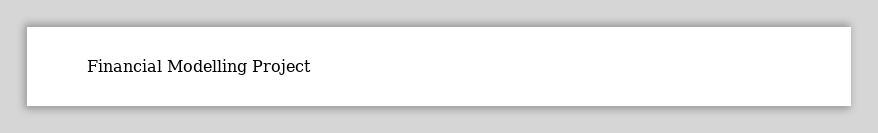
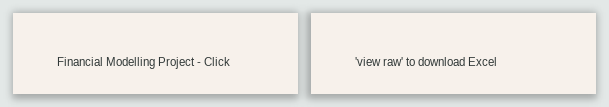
(311, 67) none -> [197,57,498,66] - Click 'view raw' to download Excel

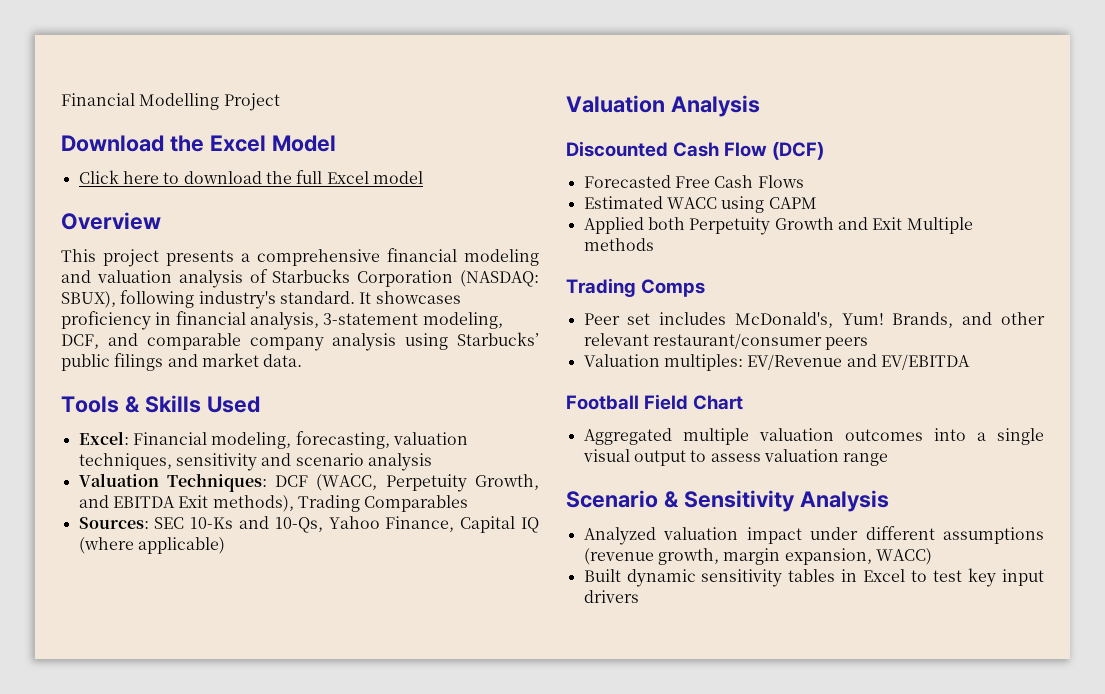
[197,57,498,66] - Click 'view raw' to download Excel -> [61,135,336,152] [78,170,423,184] [61,212,161,230] [61,248,539,267] [61,269,539,288] [61,290,461,309] [61,311,503,330] [61,332,539,351] [61,353,303,371] [61,395,260,413] [78,431,468,449] [78,453,432,471] [78,473,539,492] [78,495,469,512] [78,516,539,533] [78,537,225,554] [566,95,760,117] [566,141,825,160] [583,175,804,188] [583,196,817,213] [583,217,973,235] [583,238,654,251] [566,278,706,297] [583,312,1045,328] [583,333,869,350] [583,354,970,371] [566,394,744,410] [583,428,1044,445] [582,449,889,466] [566,490,889,512] [583,526,1044,545] [583,548,932,565] [583,568,1044,587] [583,590,639,603] // Download the Excel Model // Click here to download the full Excel model // Overview // This project presents a comprehensive financial modeling and valuation analysis of Starbucks Corporation (NASDAQ: SBUX), following industry's standard. It showcases proficiency in financial analysis, 3-statement modeling, DCF, and comparable company analysis using Starbucks’ public filings and market data. // Tools & Skills Used // Excel: Financial modeling, forecasting, valuation techniques, sensitivity and scenario analysis // Valuation Techniques: DCF (WACC, Perpetuity Growth, and EBITDA Exit methods), Trading Comparables // Sources: SEC 10-Ks and 10-Qs, Yahoo Finance, Capital IQ (where applicable) // Valuation Analysis // Discounted Cash Flow (DCF) // Forecasted Free Cash Flows // Estimated WACC using CAPM // Applied both Perpetuity Growth and Exit Multiple methods // Trading Comps // Peer set includes McDonald's, Yum! Brands, and other relevant restaurant/consumer peers // Valuation multiples: EV/Revenue and EV/EBITDA // Football Field Chart // Aggregated multiple valuation outcomes into a single visual output to assess valuation range // Scenario & Sensitivity Analysis // Analyzed valuation impact under different assumptions (revenue growth, margin expansion, WACC) // Built dynamic sensitivity tables in Excel to test key input drivers

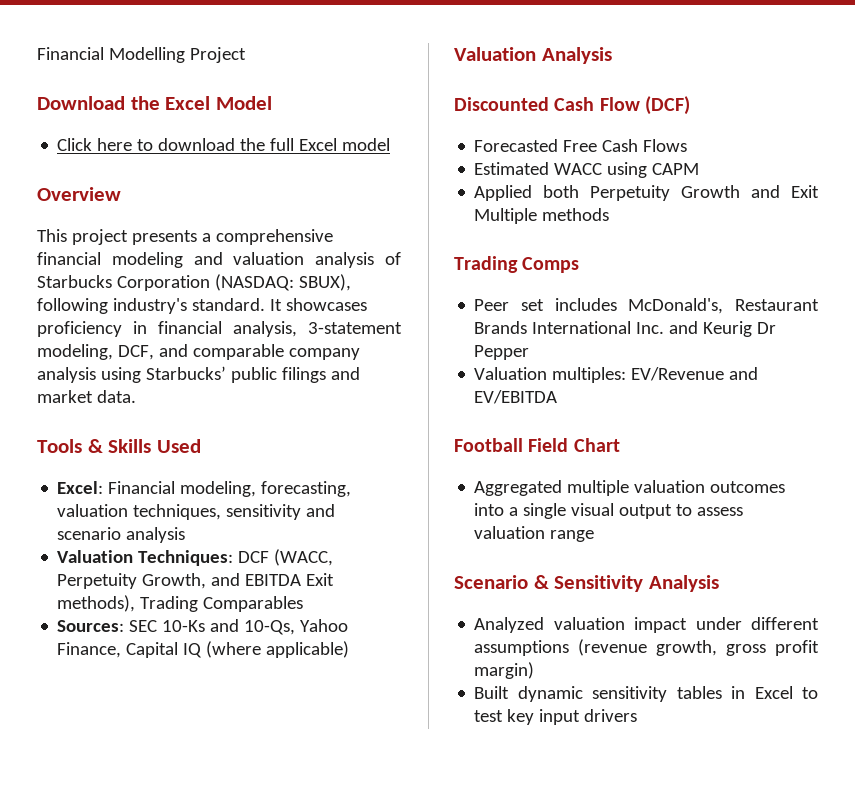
[841,312,1045,328] [583,333,869,350] Yum! Brands, and other relevant restaurant/consumer peers -> [735,299,819,311] [474,321,777,337] [474,345,530,360] Restaurant Brands International Inc. and Keurig Dr Pepper
[723,548,932,565] margin expansion, WACC) -> [726,640,819,656] [474,662,535,679] gross profit margin)

